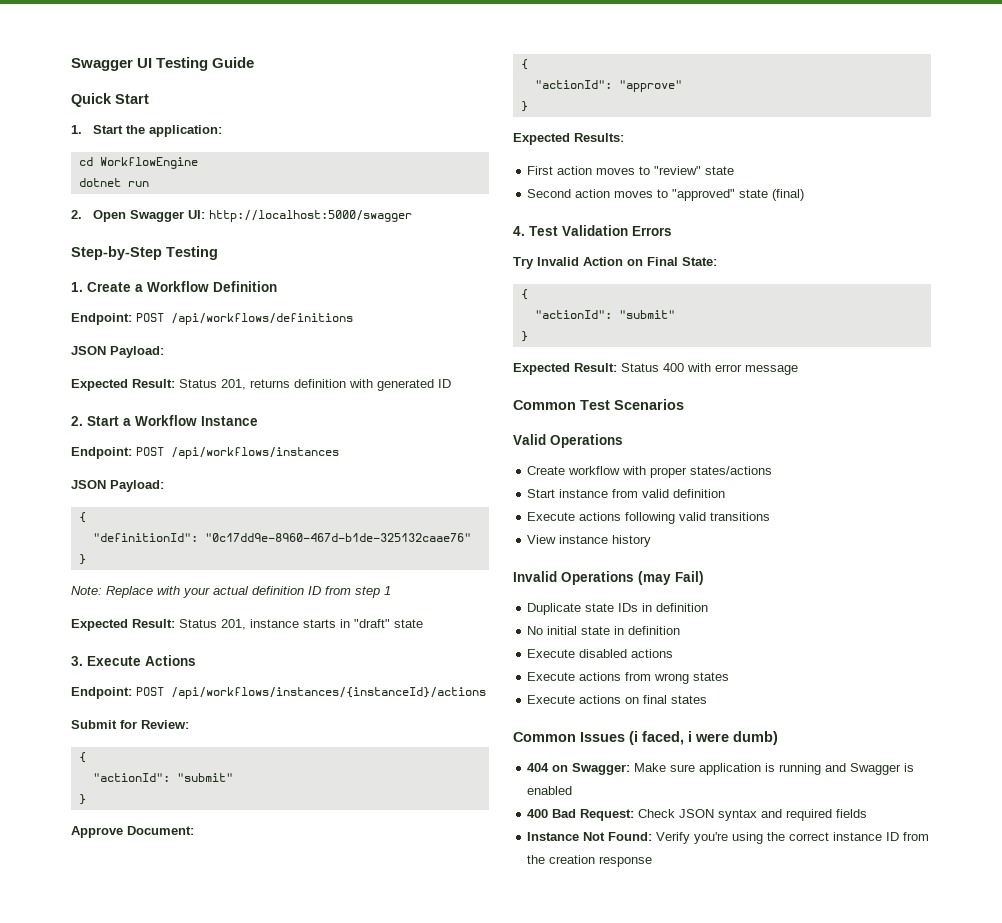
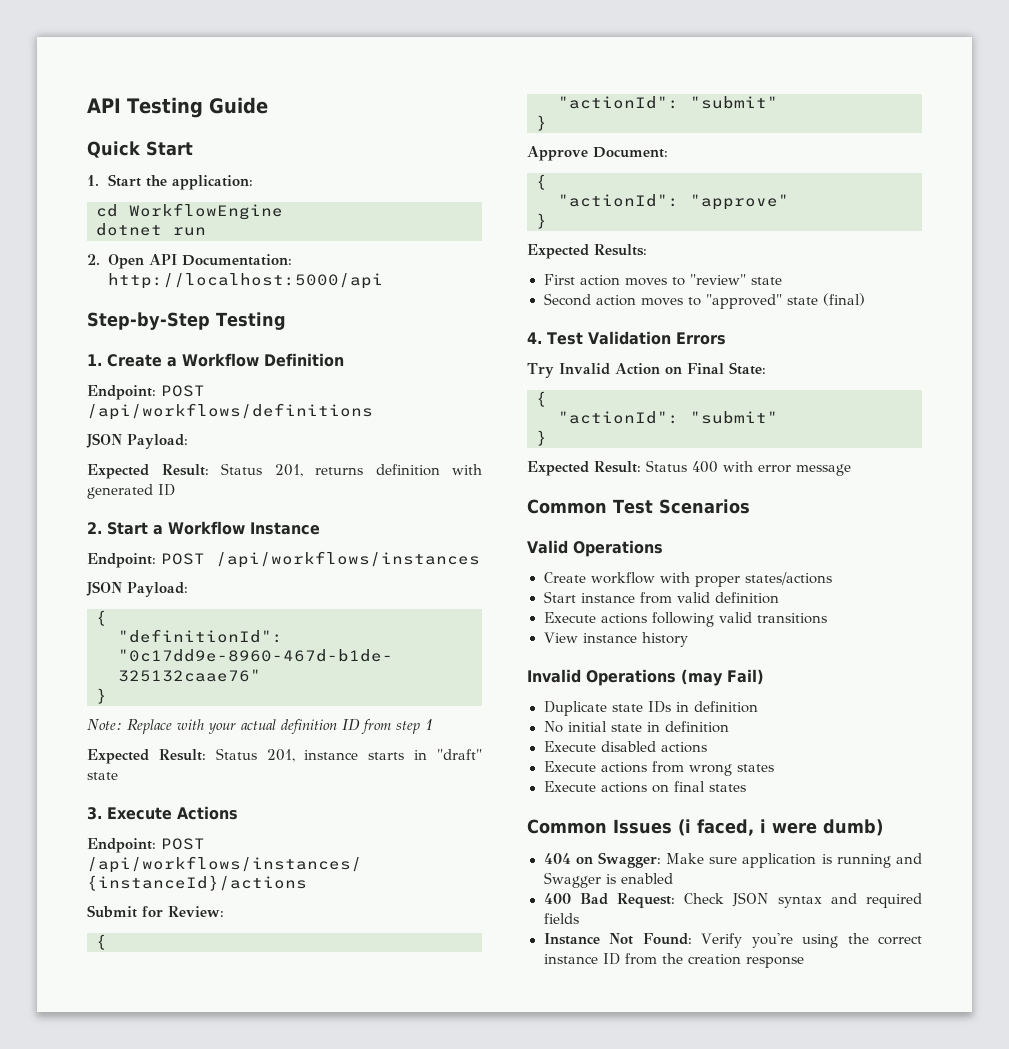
[71,58,153,71] Swagger UI -> [87,98,121,113] API
[130,210,413,222] Swagger UI: http://localhost:5000/swagger -> [149,254,293,266] [108,273,384,289] API Documentation: http://localhost:5000/api

